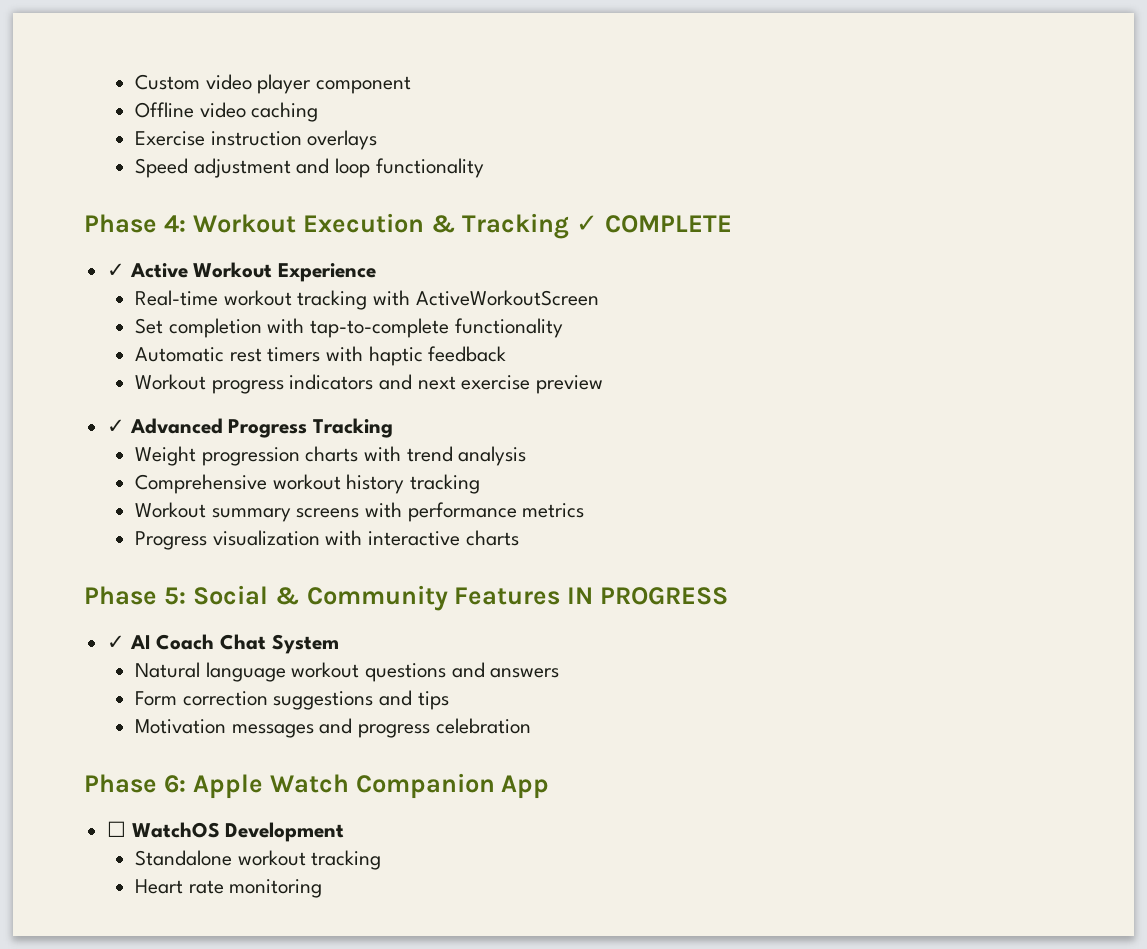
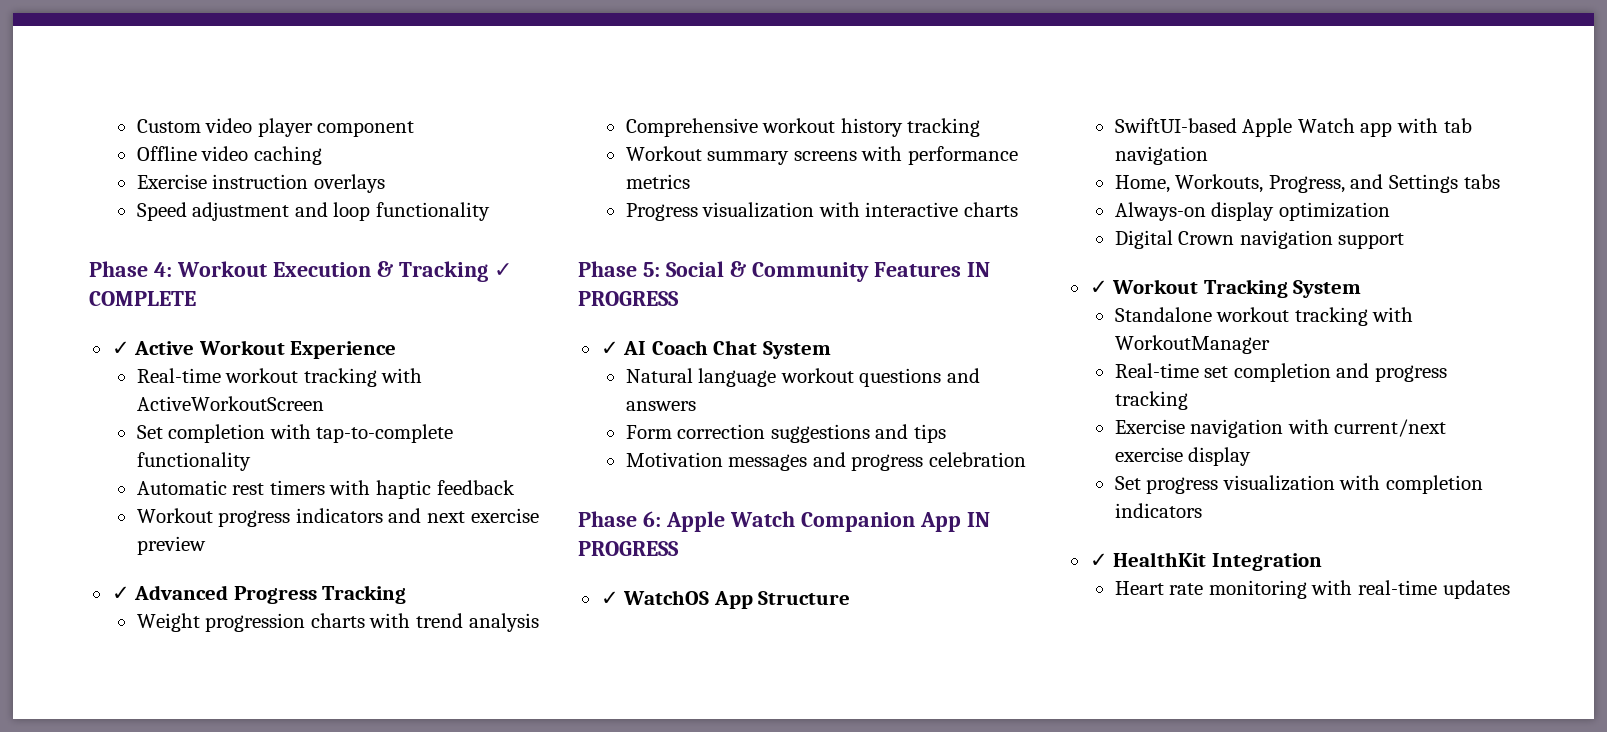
[107,821,345,842] [135,850,382,870] // ☐ WatchOS Development // Standalone workout tracking -> [966,512,990,527] [578,541,679,556] [600,590,851,609] [1114,118,1472,137] [1114,146,1208,165] [1114,174,1500,193] [1114,202,1390,221] [1114,230,1405,249] [1089,279,1362,298] [1114,307,1414,326] [1114,335,1270,354] [1114,363,1448,382] [1114,391,1188,410] [1114,419,1447,438] [1114,447,1252,466] [1114,475,1484,494] [1114,503,1202,518] [1089,552,1322,571] IN PROGRESS // ✓ WatchOS App Structure // SwiftUI-based Apple Watch app with tab navigation // Home, Workouts, Progress, and Settings tabs // Always-on display optimization // Digital Crown navigation support // ✓ Workout Tracking System // Standalone workout tracking with WorkoutManager // Real-time set completion and progress tracking // Exercise navigation with current/next exercise display // Set progress visualization with completion indicators // ✓ HealthKit Integration
(323, 888) none -> [1311,580,1510,599] with real-time updates

